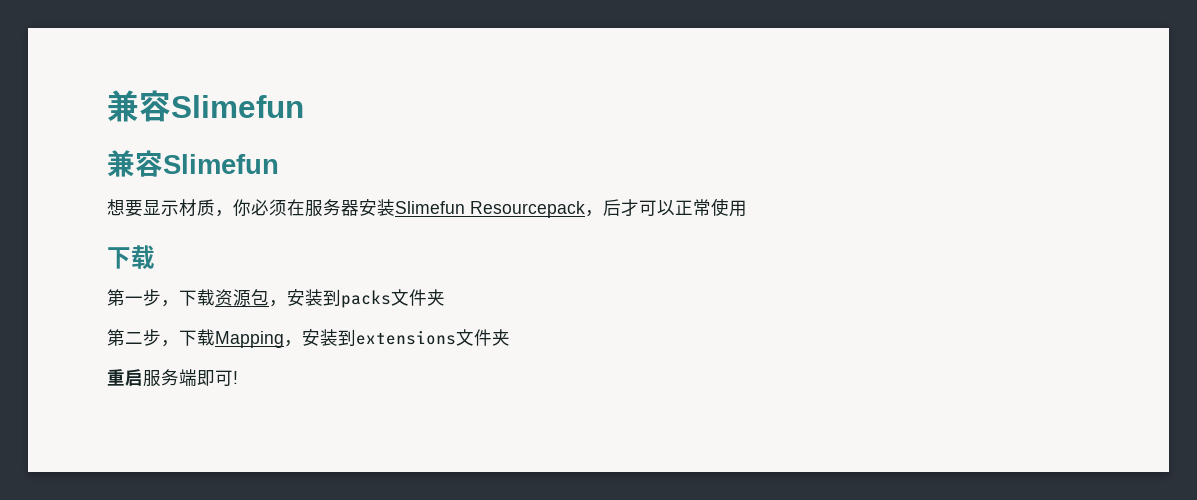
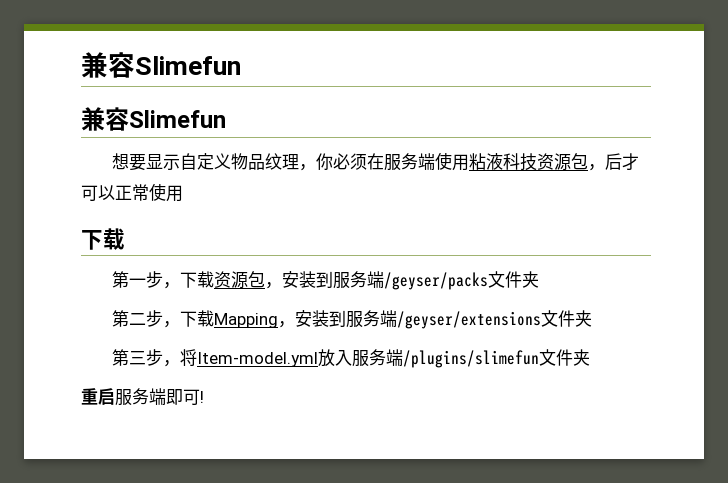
[179,199,585,218] 材质，你必须在服务器安装Slimefun Resourcepack -> [179,152,588,171] 自定义物品纹理，你必须在服务端使用粘液科技资源包
[341,290,391,308] packs -> [332,271,488,290] 服务端/geyser/packs
[356,330,456,345] extensions -> [345,310,592,329] [111,349,539,368] 服务端/geyser/extensions文件夹 // 第三步，将Item-model.yml放入服务端/plugins/slimefun

